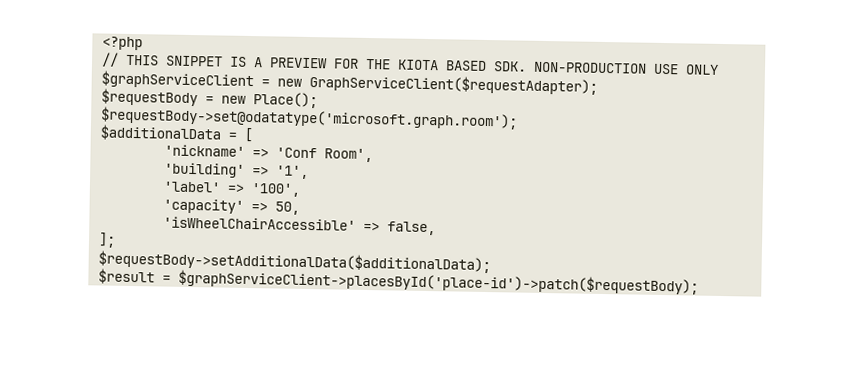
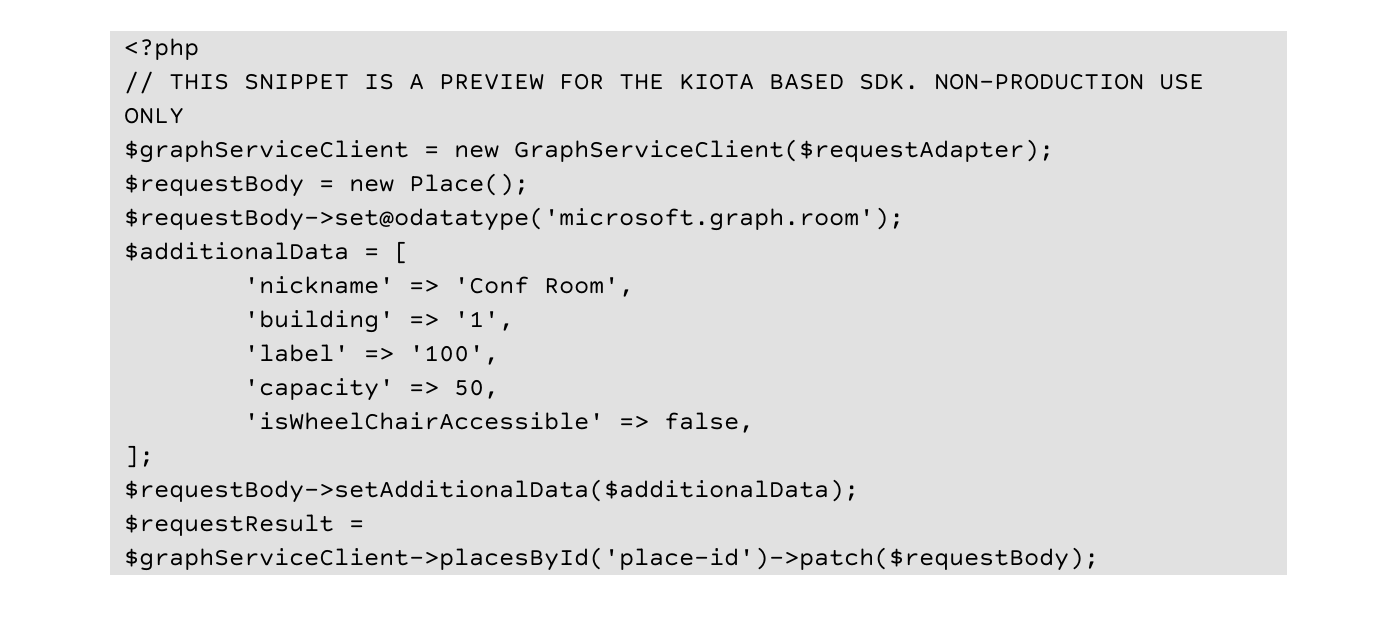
[97,268,155,285] $result -> [123,514,334,536] $requestResult

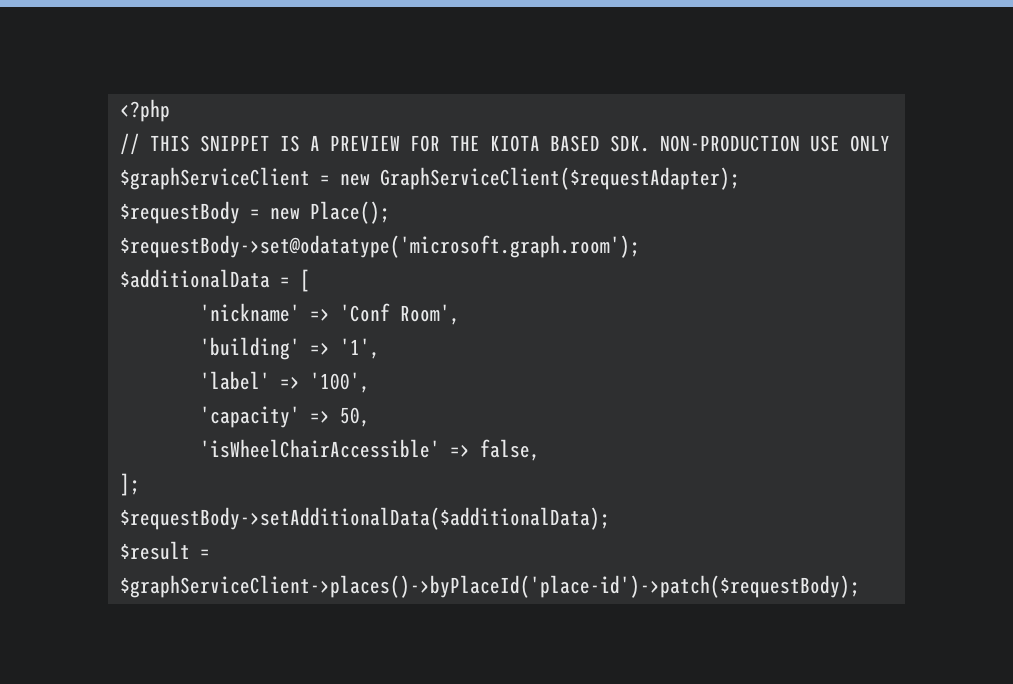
[123,514,364,536] [123,547,1099,571] $requestResult = $graphServiceClient->placesById('place-id')->patch($requestBody); -> [120,541,211,560] [120,575,861,598] $result = $graphServiceClient->places()->byPlaceId('place-id')->patch($requestBody);

